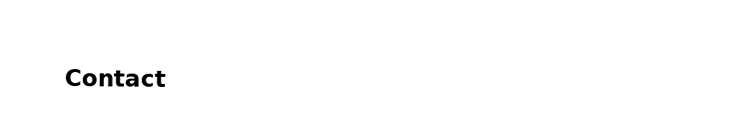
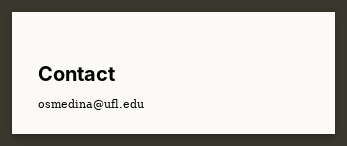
(166, 77) none -> [38,99,144,110] // osmedina@ufl.edu

